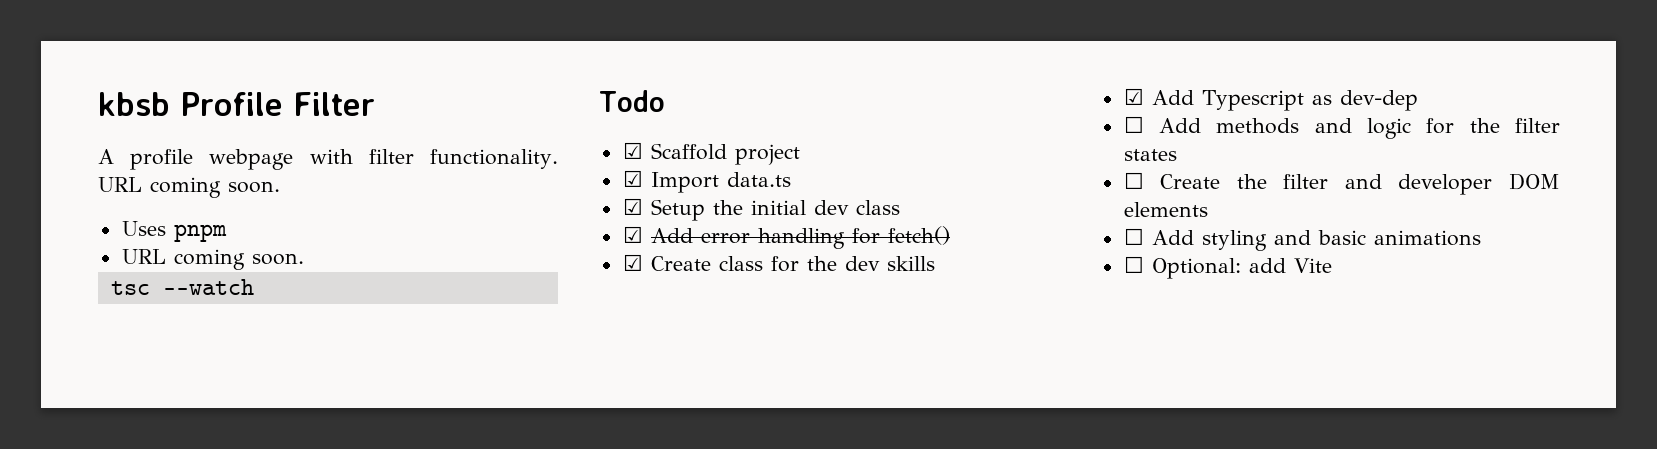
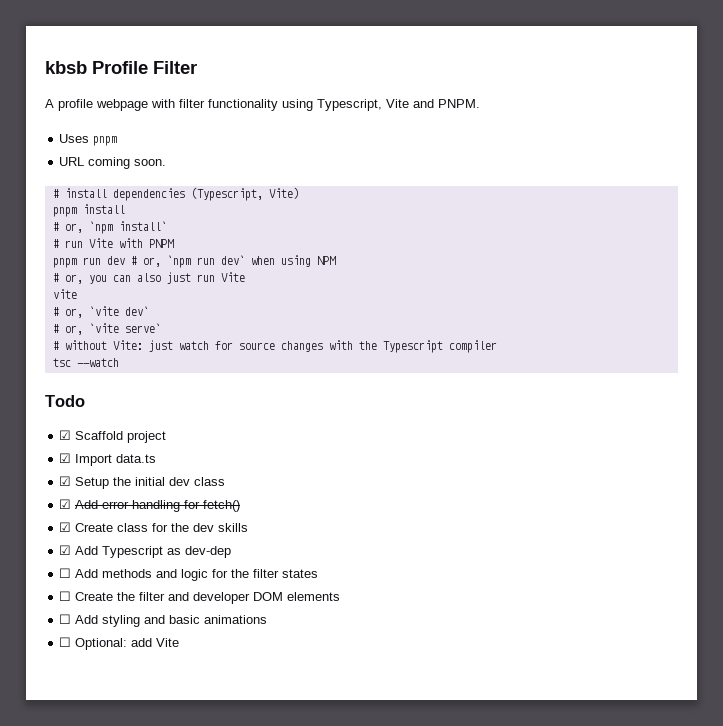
[430,149,559,169] [98,177,280,198] functionality. URL coming soon. -> [208,99,480,111] functionality using Typescript, Vite and PNPM.
(304, 259) none -> [52,187,299,201] [52,204,125,217] [52,221,167,234] [52,238,174,248] [52,255,336,268] [52,272,245,284] [52,289,77,299] [52,306,149,318] [52,323,161,335] [52,340,497,353] // # install dependencies (Typescript, Vite) // pnpm install // # or, `npm install` // # run Vite with PNPM // pnpm run dev # or, `npm run dev` when using NPM // # or, you can also just run Vite // vite // # or, `vite dev` // # or, `vite serve` // # without Vite: just watch for source changes with the Typescript compiler

